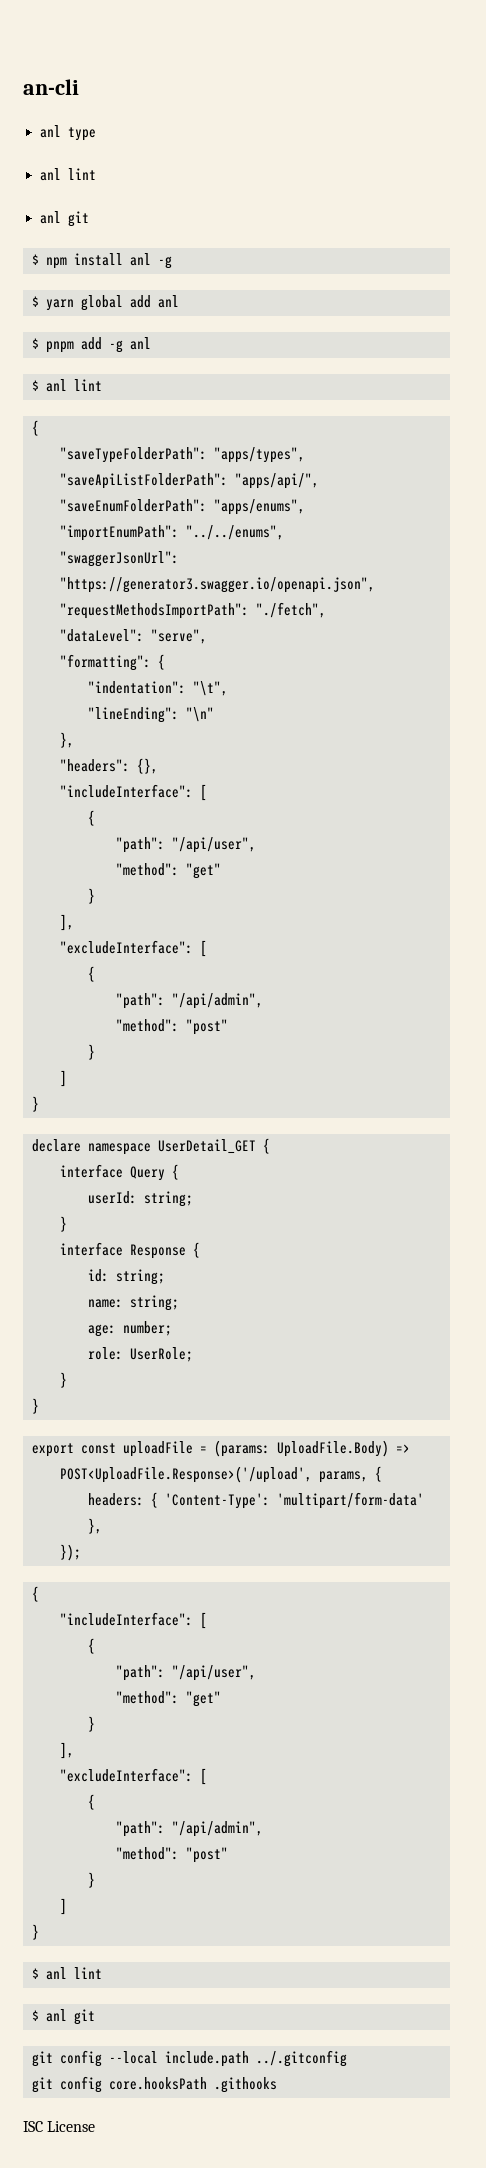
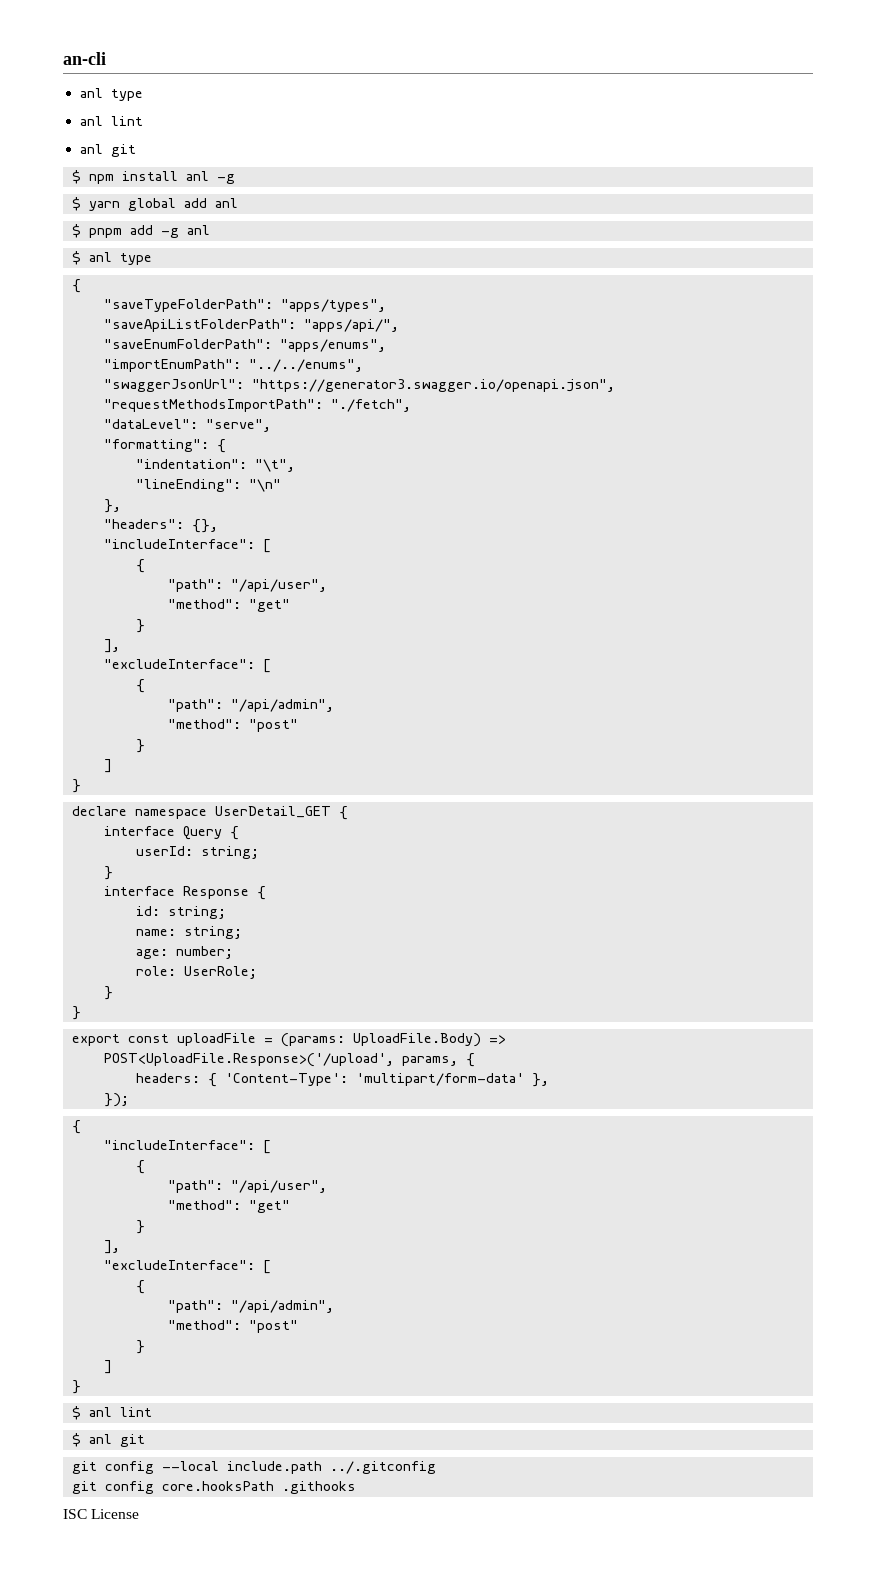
[74,379,103,391] lint -> [120,253,153,265] type

